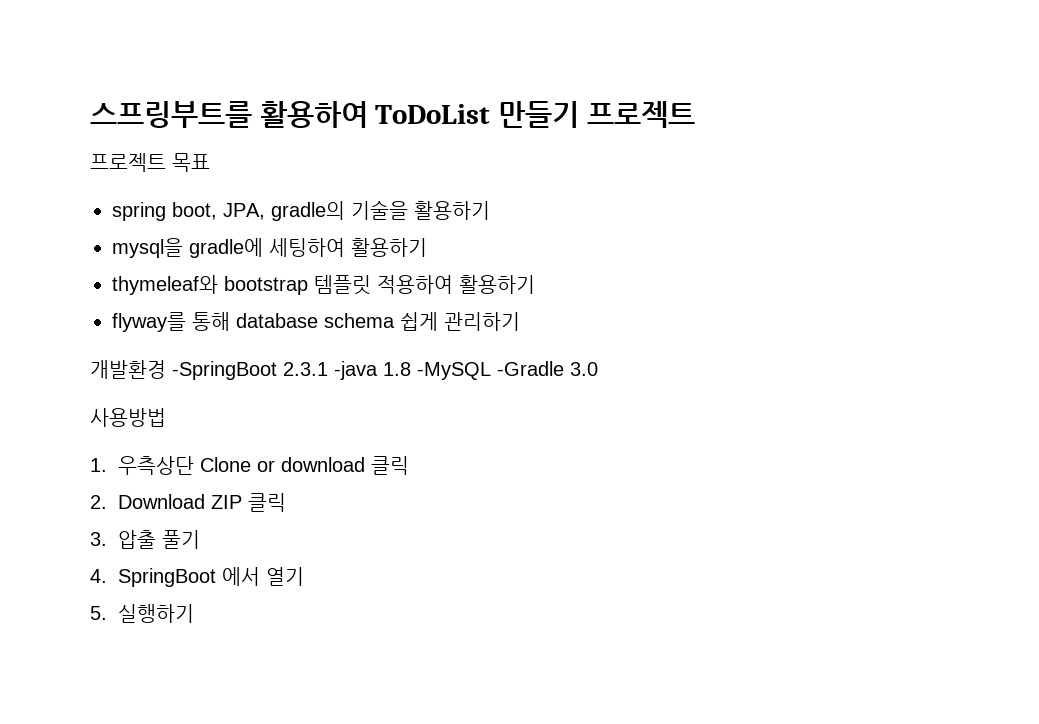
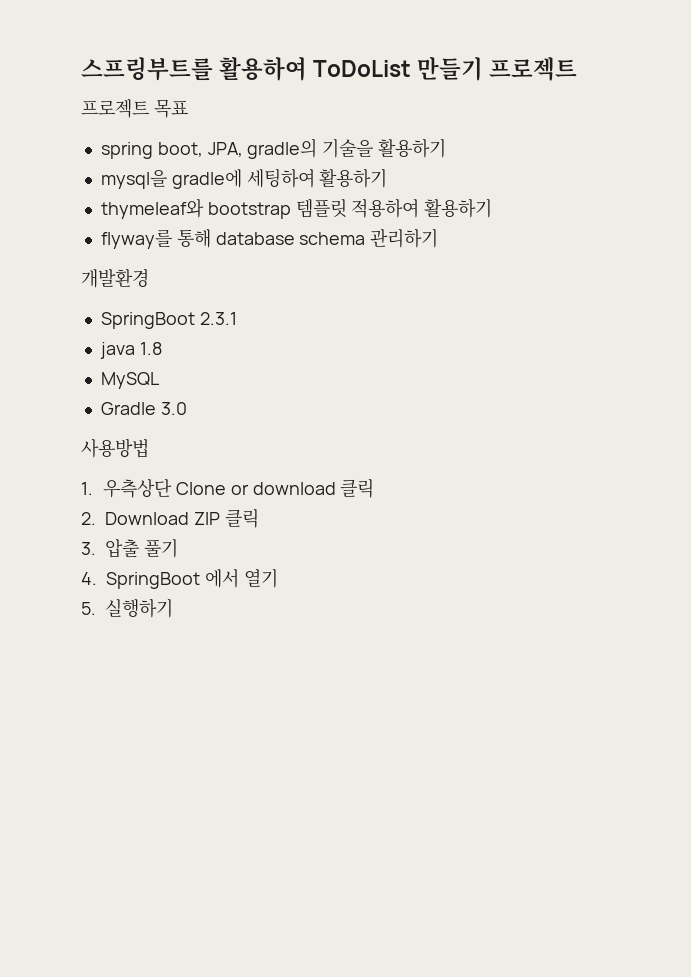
[400,312,438,331] 쉽게 -> (366, 238) none
[172,361,277,380] -SpringBoot -> [100,312,195,329] // SpringBoot
[334,361,378,380] -java -> [99,342,135,359] // java
[417,361,564,380] -MySQL -Gradle -> [100,372,159,389] [100,402,156,415] // MySQL // Gradle

